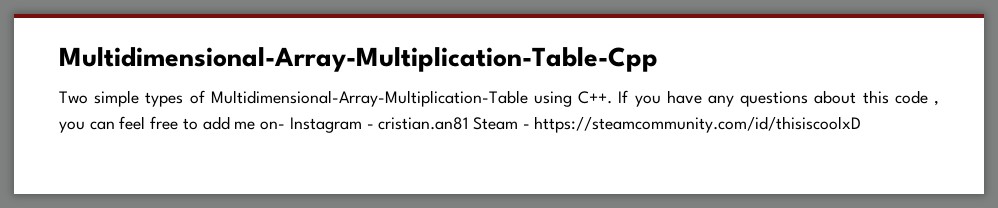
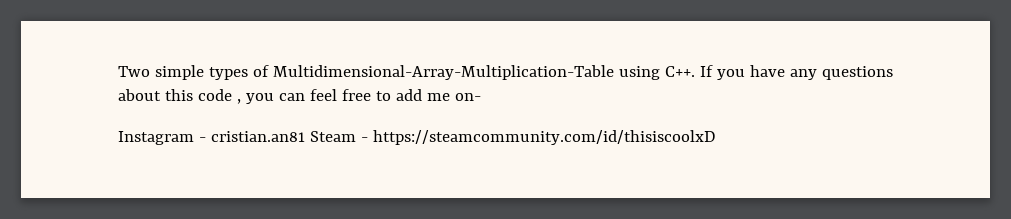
[59,47,658,72] Multidimensional-Array-Multiplication-Table-Cpp // -> (118, 71) none
(286, 125) none -> (481, 97) //

